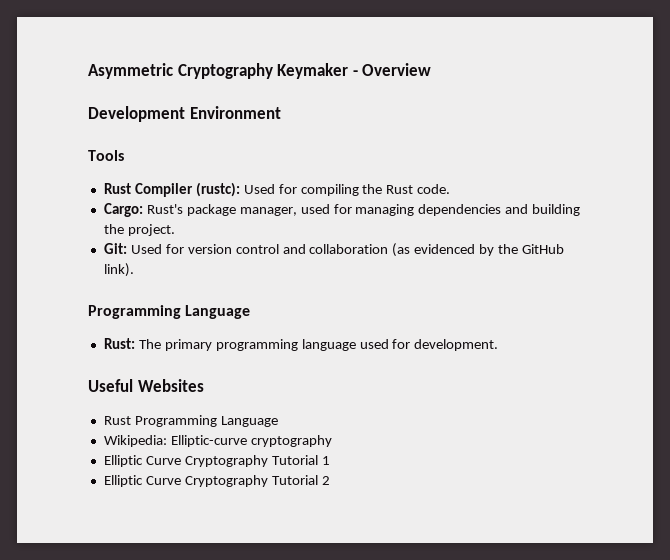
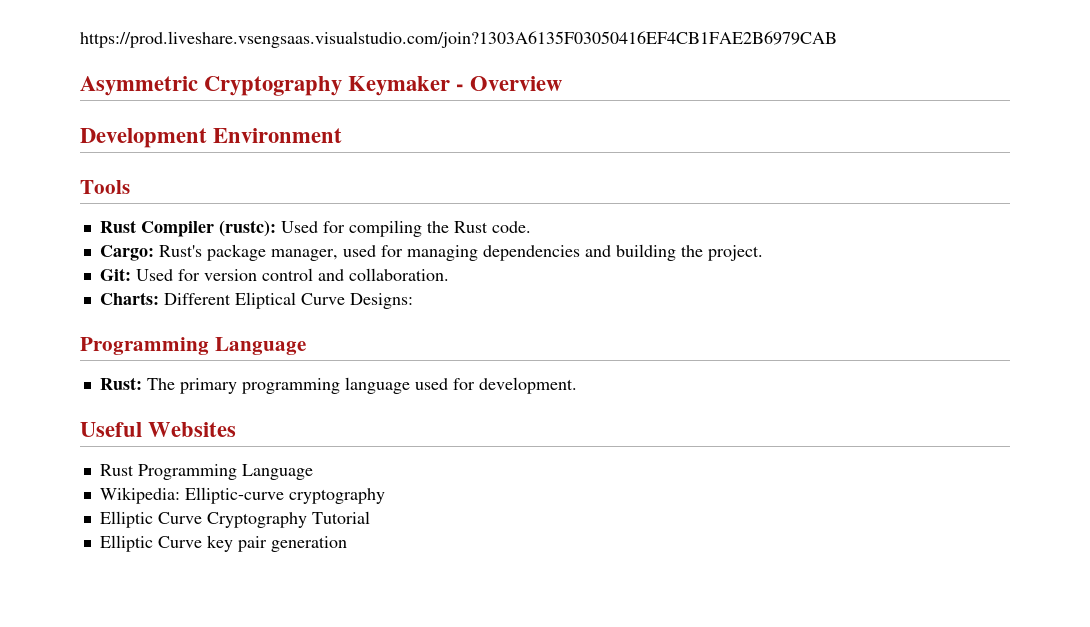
(88, 71) none -> [80,31,837,48] https://prod.liveshare.vsengsaas.visualstudio.com/join?1303A6135F03050416EF4CB1FAE2B6979CAB //
[309,243,565,257] [103,263,134,277] collaboration (as evidenced by the GitHub link). -> [348,268,449,281] [99,292,413,309] collaboration. // Charts: Different Eliptical Curve Designs:
[321,456,330,465] [103,475,330,487] 1 // Elliptic Curve Cryptography Tutorial 2 -> [99,535,347,552] // Elliptic Curve key pair generation

